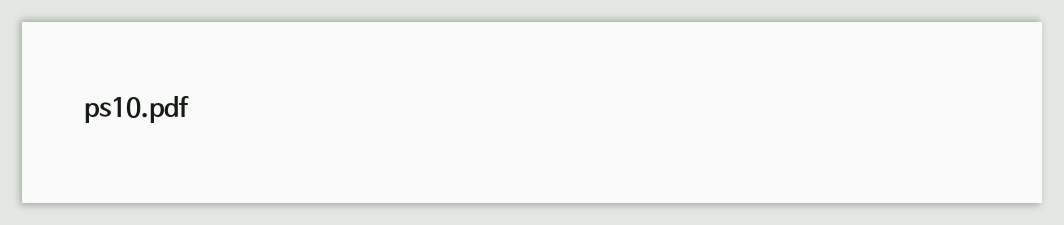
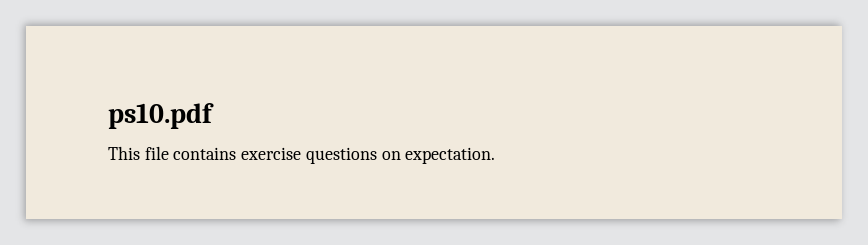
(189, 109) none -> [108,146,496,164] // This file contains exercise questions on expectation.

